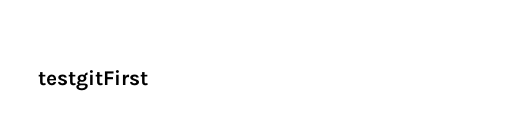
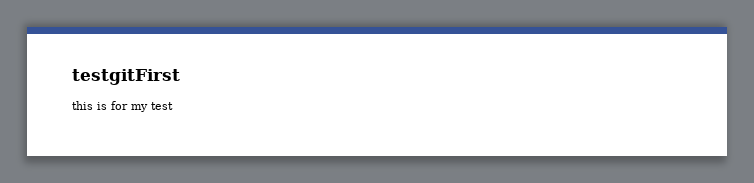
(148, 80) none -> [72,101,173,112] // this is for my test

